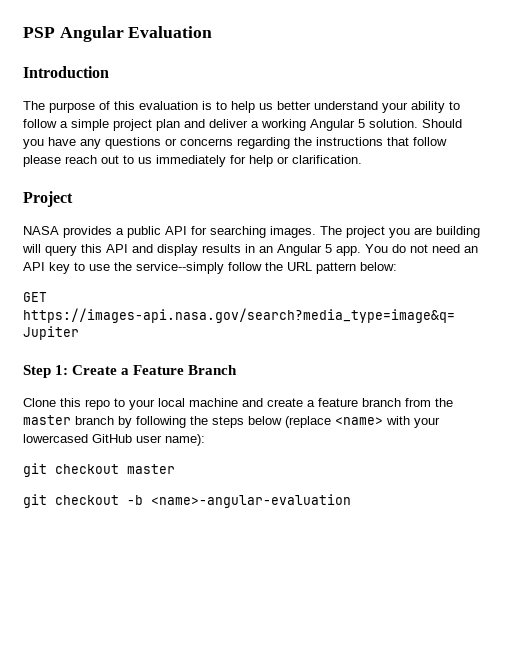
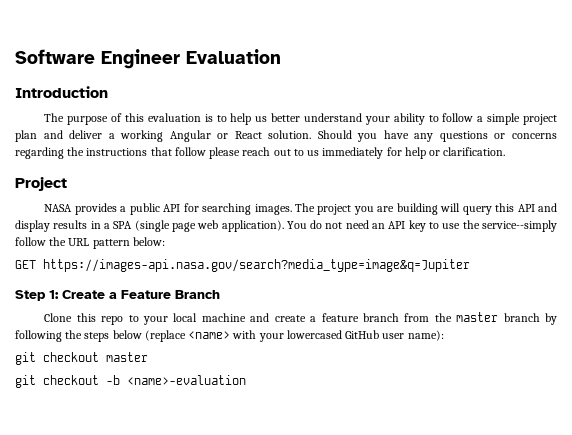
[23,26,124,42] PSP Angular -> [15,49,180,69] Software Engineer
[358,119,365,128] 5 -> [217,131,262,139] or React
[259,244,361,256] an Angular 5 app. -> [103,220,284,232] a SPA (single page web application).
[151,494,351,508] <name>-angular-evaluation -> [127,375,246,385] <name>-evaluation

